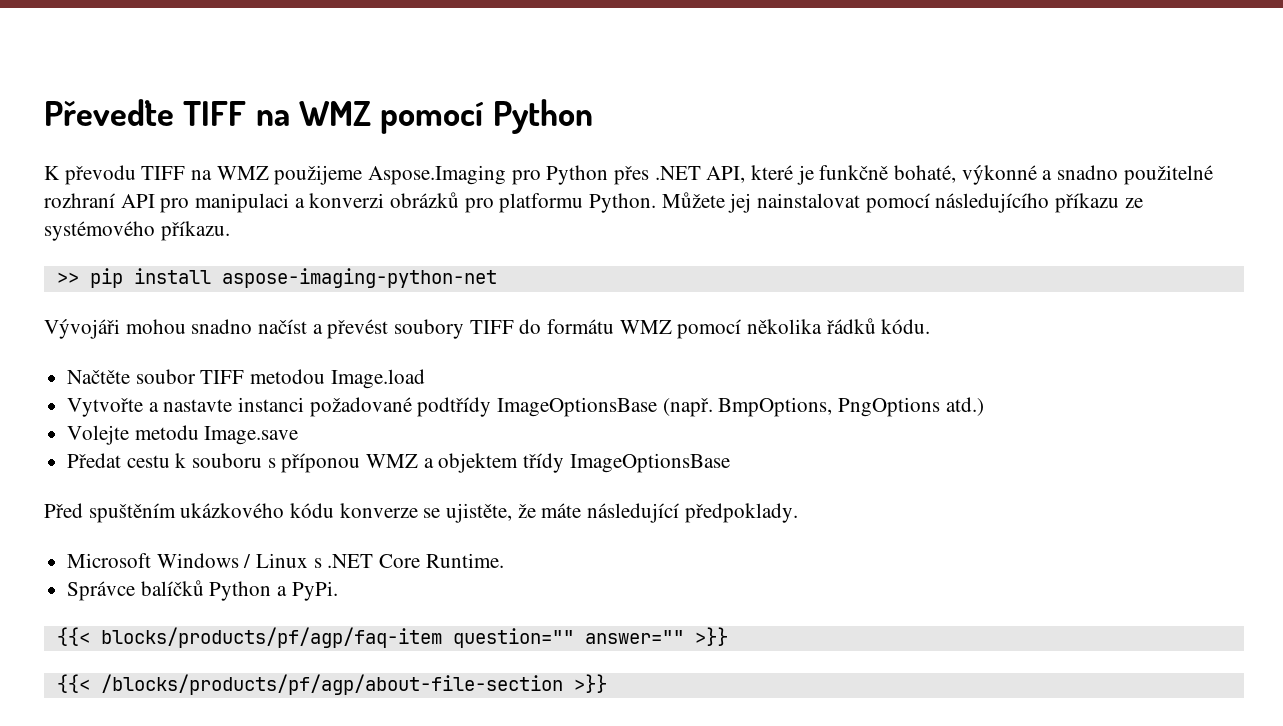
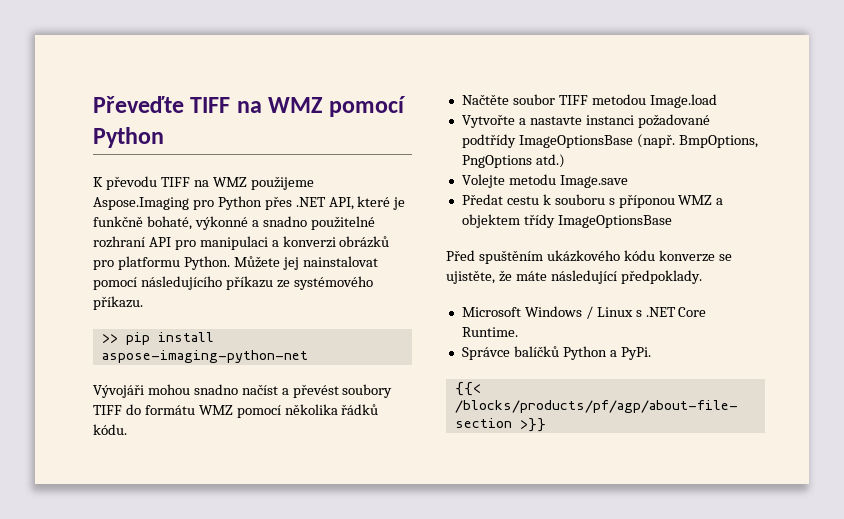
[56,627,728,648] // {{< blocks/products/pf/agp/faq-item question="" answer="" >}} -> (651, 353) none

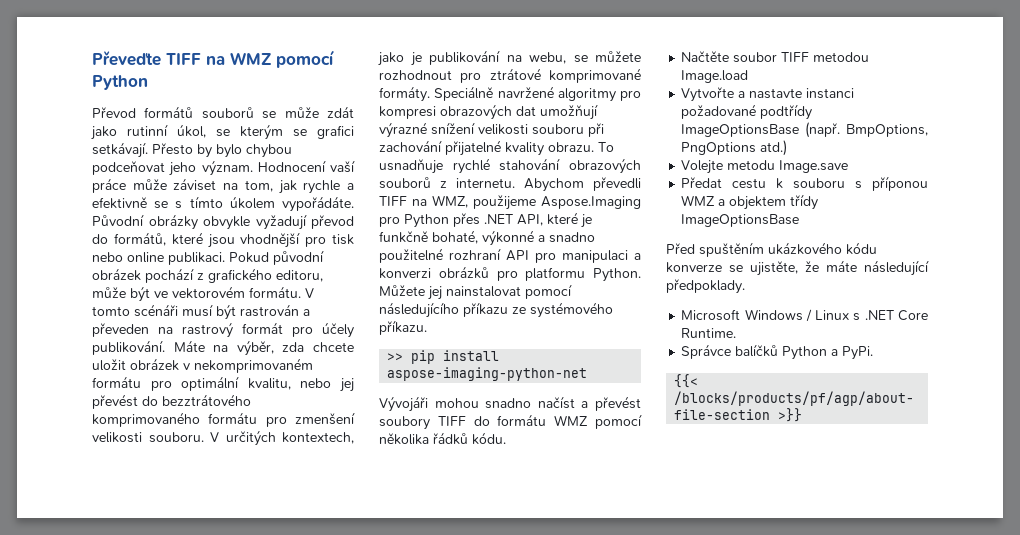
[93,176,247,190] K převodu TIFF na WMZ -> [92,106,354,119] [91,124,354,140] [92,142,292,158] [92,160,355,176] [92,178,354,194] [92,196,354,212] [92,214,354,230] [92,232,354,248] [92,250,324,265] [92,268,323,283] [92,286,314,302] [92,304,310,320] [92,322,354,338] [92,340,354,356] [92,358,313,373] [92,376,354,392] [92,394,251,409] [92,412,355,427] [92,430,354,446] [378,50,641,66] [379,68,641,83] [379,86,641,102] [379,104,598,120] [379,122,604,138] [379,140,614,156] [379,158,641,174] [379,177,641,192] [379,195,468,208] Převod formátů souborů se může zdát jako rutinní úkol, se kterým se grafici setkávají. Přesto by bylo chybou podceňovat jeho význam. Hodnocení vaší práce může záviset na tom, jak rychle a efektivně se s tímto úkolem vypořádáte. Původní obrázky obvykle vyžadují převod do formátů, které jsou vhodnější pro tisk nebo online publikaci. Pokud původní obrázek pochází z grafického editoru, může být ve vektorovém formátu. V tomto scénáři musí být rastrován a převeden na rastrový formát pro účely publikování. Máte na výběr, zda chcete uložit obrázek v nekomprimovaném formátu pro optimální kvalitu, nebo jej převést do bezztrátového komprimovaného formátu pro zmenšení velikosti souboru. V určitých kontextech, jako je publikování na webu, se můžete rozhodnout pro ztrátové komprimované formáty. Speciálně navržené algoritmy pro kompresi obrazových dat umožňují výrazné snížení velikosti souboru při zachování přijatelné kvality obrazu. To usnadňuje rychlé stahování obrazových souborů z internetu. Abychom převedli TIFF na WMZ,

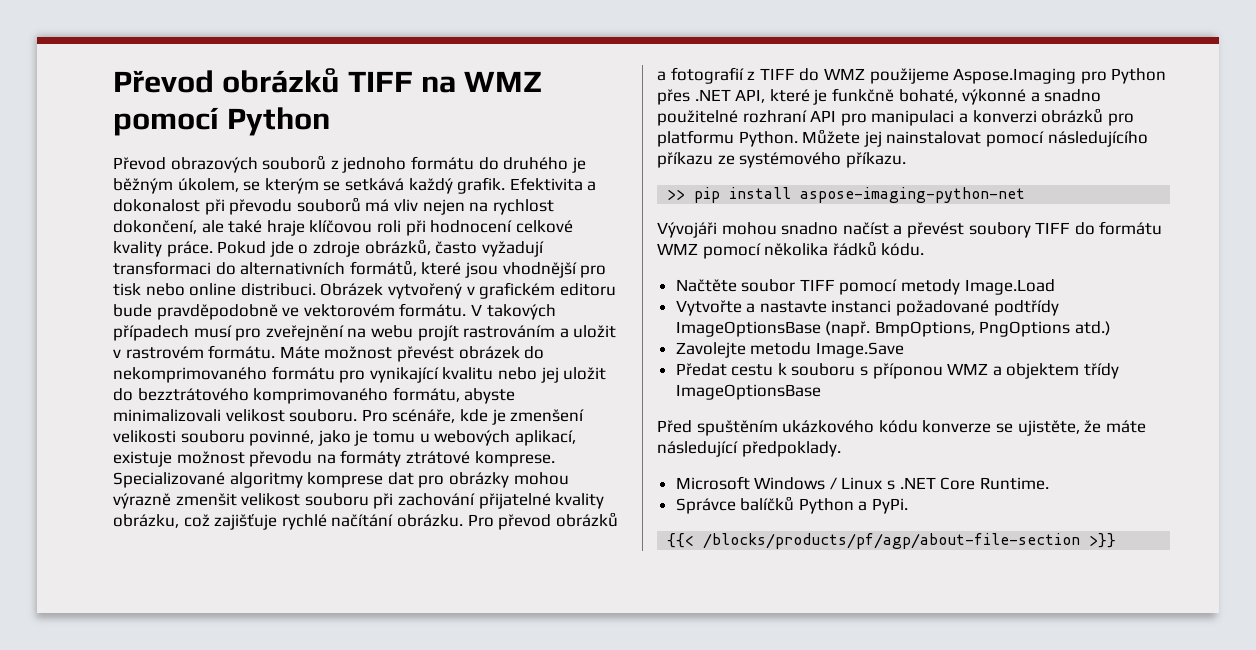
[92,51,161,66] Převeďte -> [113,68,340,93] Převod obrázků
[144,106,354,119] [91,124,354,140] [92,142,292,158] [92,160,355,176] [92,178,354,194] [92,196,354,212] [92,214,354,230] [92,234,108,244] formátů souborů se může zdát jako rutinní úkol, se kterým se grafici setkávají. Přesto by bylo chybou podceňovat jeho význam. Hodnocení vaší práce může záviset na tom, jak rychle a efektivně se s tímto úkolem vypořádáte. Původní obrázky obvykle vyžadují převod do -> [170,155,586,173] [113,177,597,194] [113,197,554,215] [113,220,573,236] [113,239,544,257] [113,261,346,275] obrazových souborů z jednoho formátu do druhého je běžným úkolem, se kterým se setkává každý grafik. Efektivita a dokonalost při převodu souborů má vliv nejen na rychlost dokončení, ale také hraje klíčovou roli při hodnocení celkové kvality práce. Pokud jde o zdroje obrázků, často vyžadují transformaci do alternativních
[168,250,324,265] [92,268,323,283] [92,286,314,302] [92,304,310,320] [92,322,354,338] [92,340,354,356] [92,358,313,373] [92,376,291,391] publikaci. Pokud původní obrázek pochází z grafického editoru, může být ve vektorovém formátu. V tomto scénáři musí být rastrován a převeden na rastrový formát pro účely publikování. Máte na výběr, zda chcete uložit obrázek v nekomprimovaném formátu pro optimální kvalitu, -> [240,282,616,299] [113,303,556,320] [113,325,617,341] [113,345,545,362] [113,366,494,383] distribuci. Obrázek vytvořený v grafickém editoru bude pravděpodobně ve vektorovém formátu. V takových případech musí pro zveřejnění na webu projít rastrováním a uložit v rastrovém formátu. Máte možnost převést obrázek do nekomprimovaného formátu pro vynikající kvalitu
[92,394,138,409] převést -> [563,367,607,380] uložit
[208,412,355,427] [92,430,354,446] [378,50,641,66] [379,68,641,83] [379,86,641,102] [379,104,598,120] [379,122,528,138] formátu pro zmenšení velikosti souboru. V určitých kontextech, jako je publikování na webu, se můžete rozhodnout pro ztrátové komprimované formáty. Speciálně navržené algoritmy pro kompresi obrazových dat umožňují výrazné snížení velikosti -> [392,387,516,404] [113,409,585,425] [113,430,576,446] [113,450,555,467] [113,472,569,488] [113,493,301,509] formátu, abyste minimalizovali velikost souboru. Pro scénáře, kde je zmenšení velikosti souboru povinné, jako je tomu u webových aplikací, existuje možnost převodu na formáty ztrátové komprese. Specializované algoritmy komprese dat pro obrázky mohou výrazně zmenšit velikost
[548,142,614,152] [379,158,641,174] [379,177,641,192] [379,195,468,208] obrazu. To usnadňuje rychlé stahování obrazových souborů z internetu. Abychom převedli TIFF na WMZ, -> [113,512,618,530] [657,67,865,84] obrázku, což zajišťuje rychlé načítání obrázku. Pro převod obrázků a fotografií z TIFF do WMZ
[813,52,870,62] [681,70,749,83] metodou Image.load -> [839,279,1055,295] pomocí metody Image.Load
[681,160,849,174] Volejte metodu Image.save -> [675,342,904,358] Zavolejte metodu Image.Save

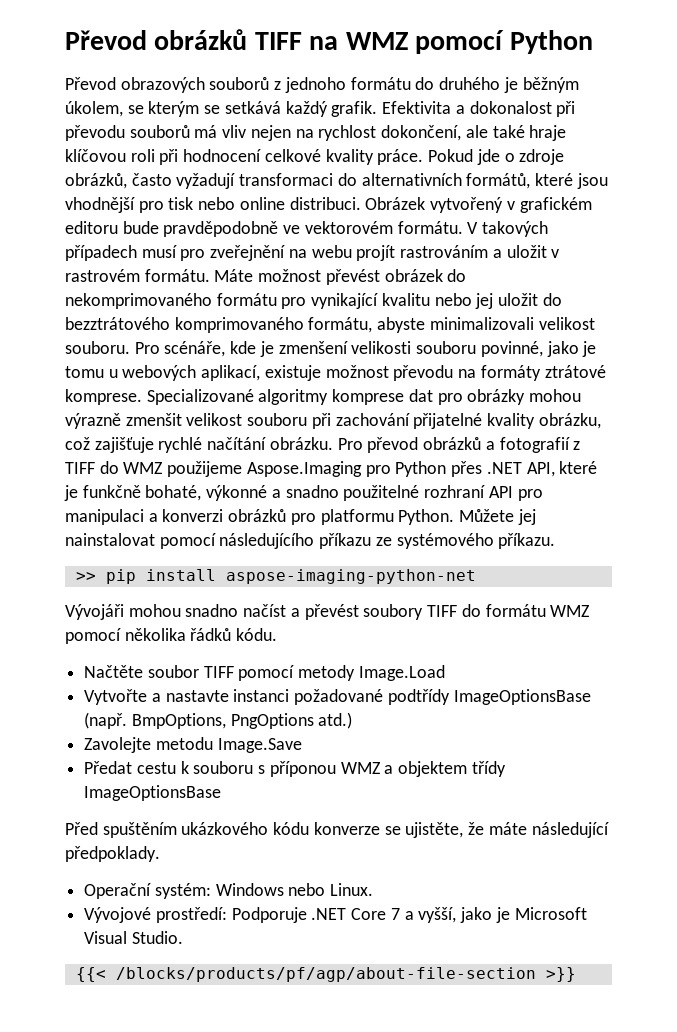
[675,476,1049,490] [675,496,909,514] Microsoft Windows / Linux s .NET Core Runtime. // Správce balíčků Python a PyPi. -> [84,883,374,899] [84,907,587,923] [84,931,183,944] Operační systém: Windows nebo Linux. // Vývojové prostředí: Podporuje .NET Core 7 a vyšší, jako je Microsoft Visual Studio.

